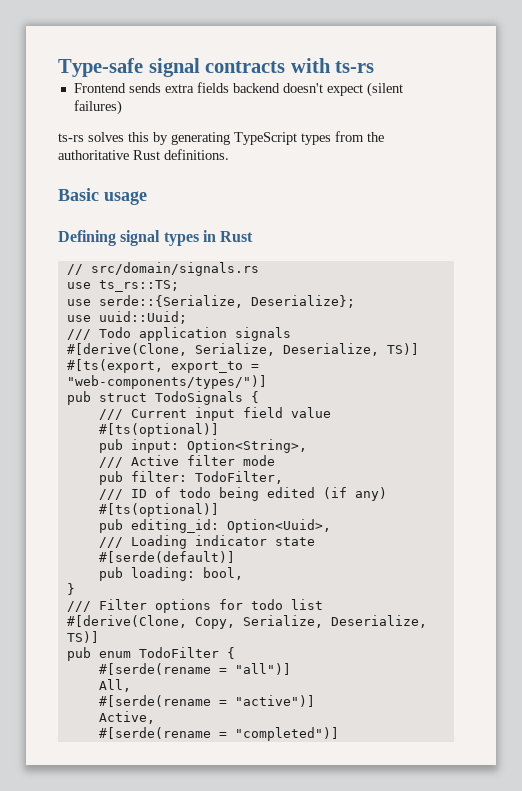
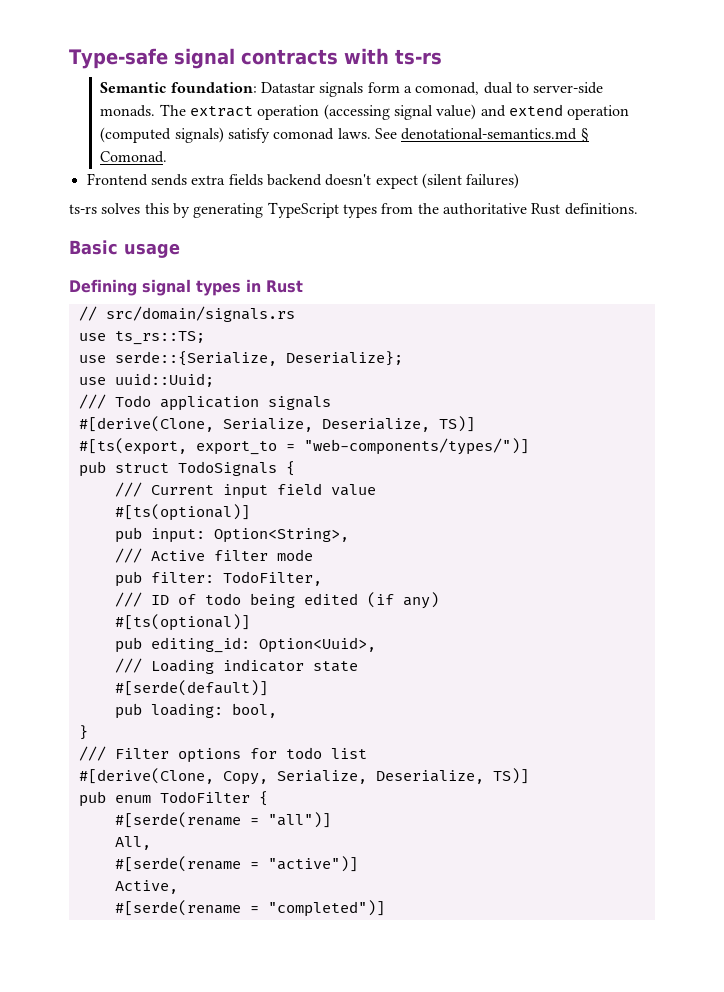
(375, 67) none -> [100,82,604,97] [100,104,630,120] [100,127,589,143] [100,151,168,163] // Semantic foundation: Datastar signals form a comonad, dual to server-side monads. The extract operation (accessing signal value) and extend operation (computed signals) satisfy comonad laws. See denotational-semantics.md § Comonad.

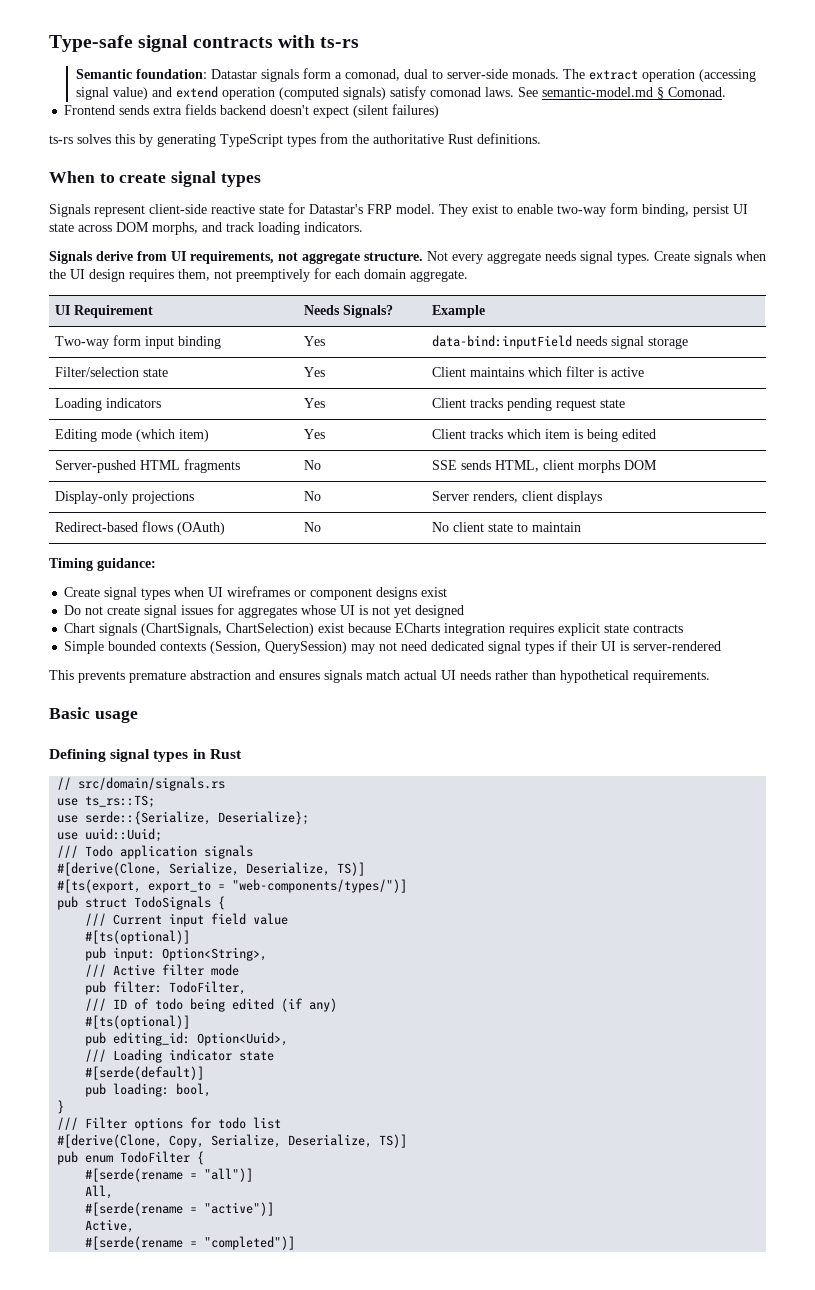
[401,128,578,140] denotational-semantics.md -> [541,87,653,97] semantic-model.md
(638, 209) none -> [49,171,261,187] [49,203,748,217] [49,222,363,235] [49,251,766,264] [49,268,468,282] [54,305,153,318] [303,305,393,318] [431,305,485,318] [54,335,221,349] [303,336,325,346] [431,335,688,349] [54,367,168,377] [303,367,325,377] [431,366,644,377] [54,398,161,411] [303,398,325,408] [431,398,625,411] [54,429,209,442] [303,429,325,439] [431,429,656,442] [54,459,240,473] [303,460,321,470] [431,460,657,473] [54,491,194,504] [303,491,321,501] [431,491,602,504] [54,521,225,535] [303,522,321,532] [431,522,581,532] [49,558,156,571] [64,586,448,600] [64,604,465,618] [64,623,684,636] [64,640,722,654] [49,670,710,683] // When to create signal types // Signals represent client-side reactive state for Datastar's FRP model. They exist to enable two-way form binding, persist UI state across DOM morphs, and track loading indicators. // Signals derive from UI requirements, not aggregate structure. Not every aggregate needs signal types. Create signals when the UI design requires them, not preemptively for each domain aggregate. // UI Requirement | Needs Signals? | Example // Two-way form input binding | Yes | data-bind:inputField needs signal storage // Filter/selection state | Yes | Client maintains which filter is active // Loading indicators | Yes | Client tracks pending request state // Editing mode (which item) | Yes | Client tracks which item is being edited // Server-pushed HTML fragments | No | SSE sends HTML, client morphs DOM // Display-only projections | No | Server renders, client displays // Redirect-based flows (OAuth) | No | No client state to maintain // Timing guidance: // Create signal types when UI wireframes or component designs exist // Do not create signal issues for aggregates whose UI is not yet designed // Chart signals (ChartSignals, ChartSelection) exist because ECharts integration requires explicit state contracts // Simple bounded contexts (Session, QuerySession) may not need dedicated signal types if their UI is server-rendered // This prevents premature abstraction and ensures signals match actual UI needs rather than hypothetical requirements.

